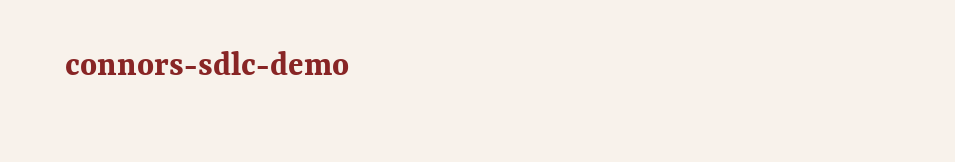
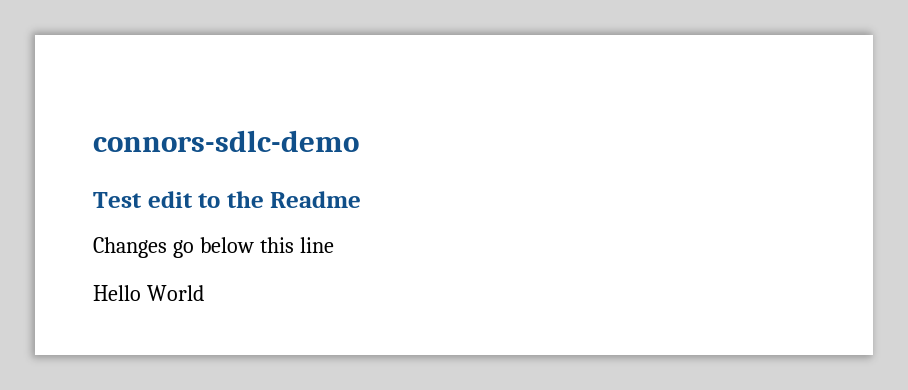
(349, 63) none -> [93,191,362,208] [93,237,334,258] [93,285,204,301] // Test edit to the Readme // Changes go below this line // Hello World

